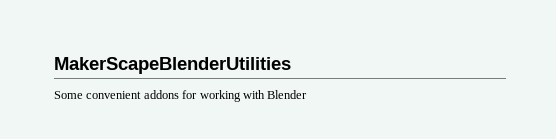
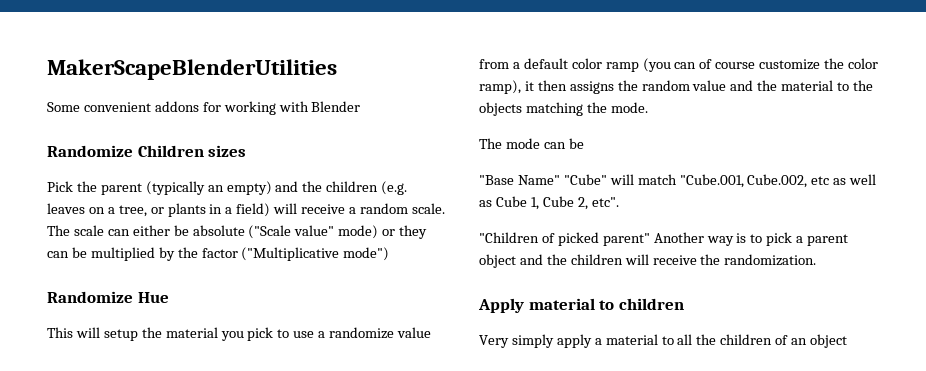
(308, 94) none -> [47,145,247,157] [47,181,408,195] [47,203,445,217] [47,225,428,239] [47,247,390,261] [47,291,169,303] [47,327,432,341] [479,58,879,72] [479,80,874,94] [479,102,648,116] [479,138,584,149] [479,174,877,188] [479,196,619,210] [479,232,849,246] [479,254,817,268] [478,298,684,313] [479,334,848,348] // Randomize Children sizes // Pick the parent (typically an empty) and the children (e.g. leaves on a tree, or plants in a field) will receive a random scale. The scale can either be absolute ("Scale value" mode) or they can be multiplied by the factor ("Multiplicative mode") // Randomize Hue // This will setup the material you pick to use a randomize value from a default color ramp (you can of course customize the color ramp), it then assigns the random value and the material to the objects matching the mode. // The mode can be // "Base Name" "Cube" will match "Cube.001, Cube.002, etc as well as Cube 1, Cube 2, etc". // "Children of picked parent" Another way is to pick a parent object and the children will receive the randomization. // Apply material to children // Very simply apply a material to all the children of an object

